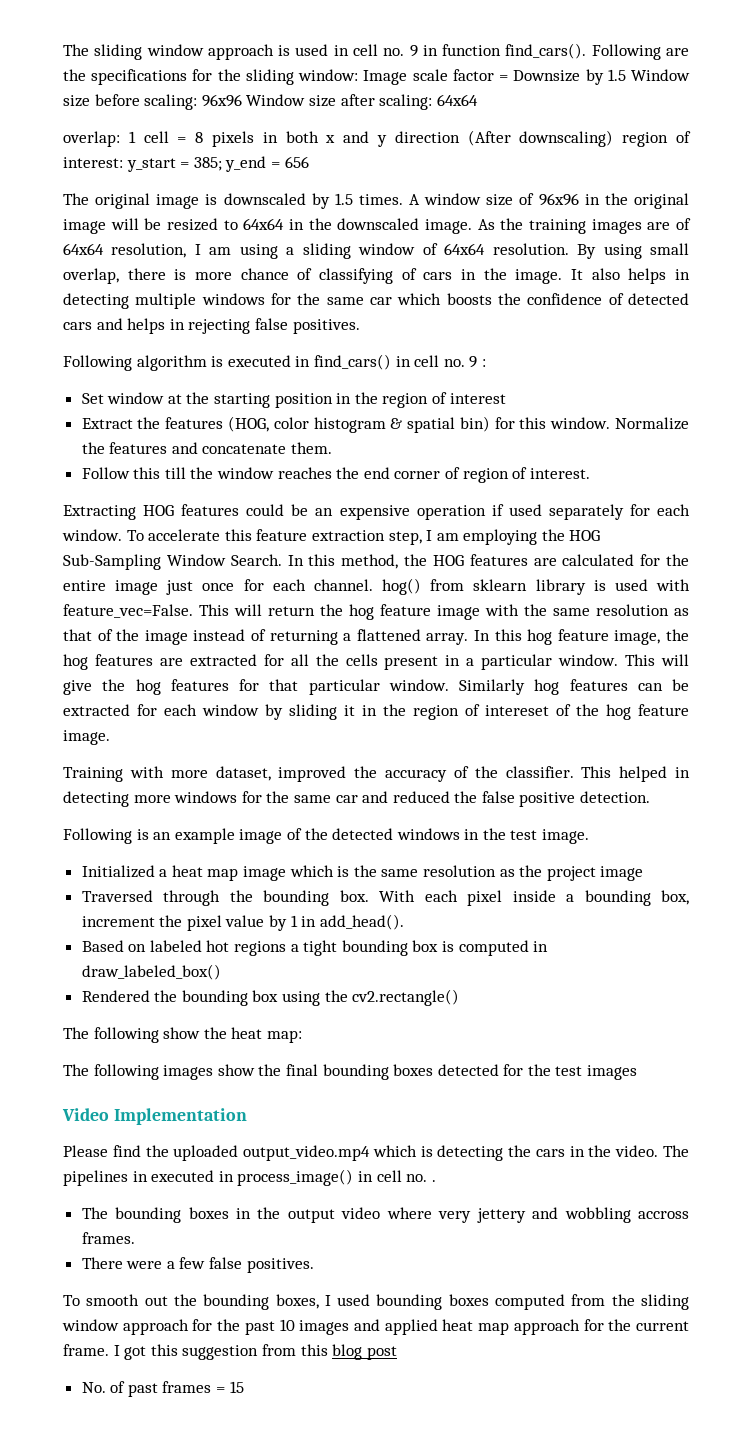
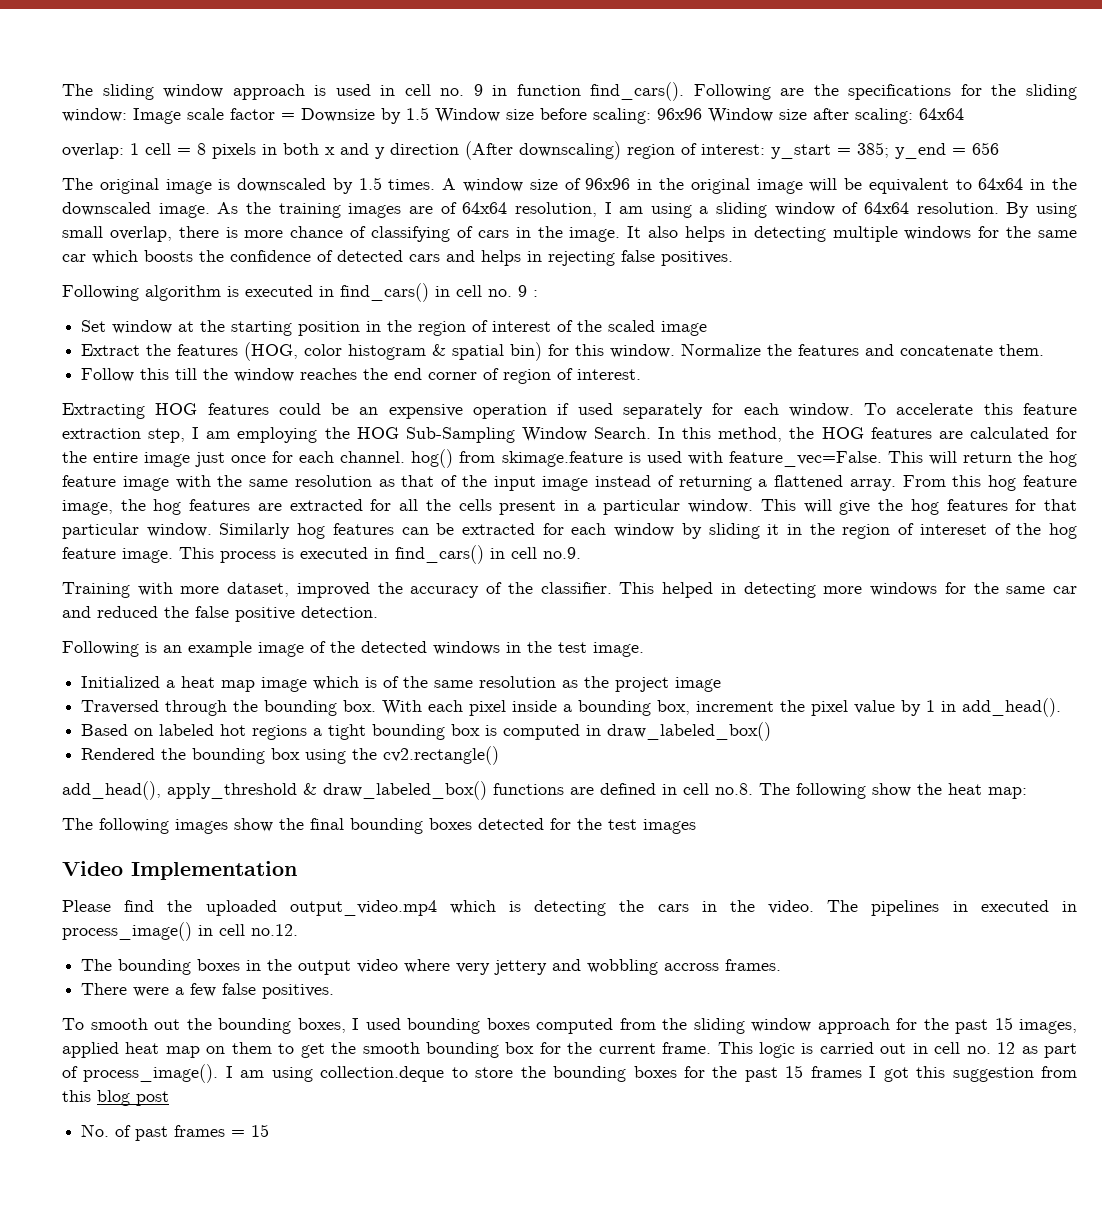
[167,218,218,231] resized -> [868,178,949,194] equivalent
(506, 398) none -> [557,320,708,336] of the scaled image
[473,579,586,595] sklearn library -> [501,451,623,467] skimage.feature
(140, 635) none -> [493,476,536,491] input
[474,630,491,641] In -> [902,475,946,487] From
(110, 737) none -> [179,545,581,564] This process is executed in find_cars() in cell no.9.
(350, 871) none -> [383,676,400,688] of
(460, 997) none -> [62,781,753,800] add_head(), apply_threshold & draw_labeled_box() functions are defined in cell no.8.
[406,1174,436,1182] no. . -> [251,924,298,936] no.12.
[279,1319,689,1335] [63,1344,109,1356] 10 images and applied heat map approach for the current frame. -> [994,1017,1077,1034] [62,1042,1078,1058] [62,1064,862,1083] 15 images, applied heat map on them to get the smooth bounding box for the current frame. This logic is carried out in cell no. 12 as part of process_image(). I am using collection.deque to store the bounding boxes for the past 15 frames

